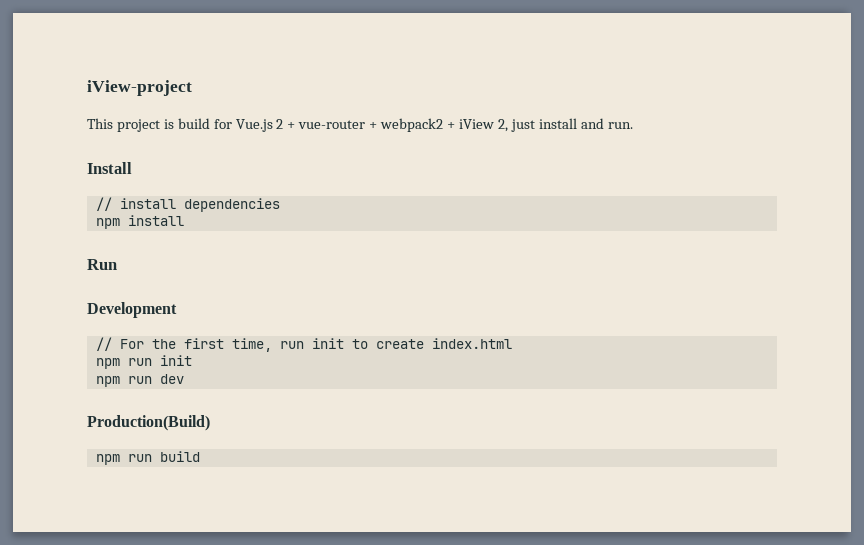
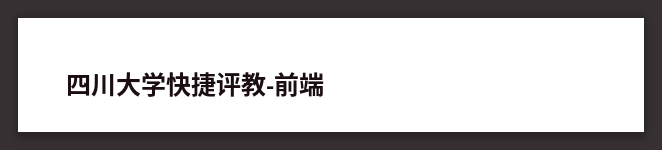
[87,80,192,96] [87,118,633,132] [87,162,132,174] [95,197,280,212] [95,215,184,229] [87,259,117,270] [87,302,177,318] [95,337,512,352] [95,355,192,369] [95,374,184,387] [87,415,210,431] [95,451,200,465] iView-project // This project is build for Vue.js 2 + vue-router + webpack2 + iView 2, just install and run. // Install // // install dependencies // npm install // Run // Development // // For the first time, run init to create index.html // npm run init // npm run dev // Production(Build) // npm run build -> [66,72,324,97] 四川大学快捷评教-前端

